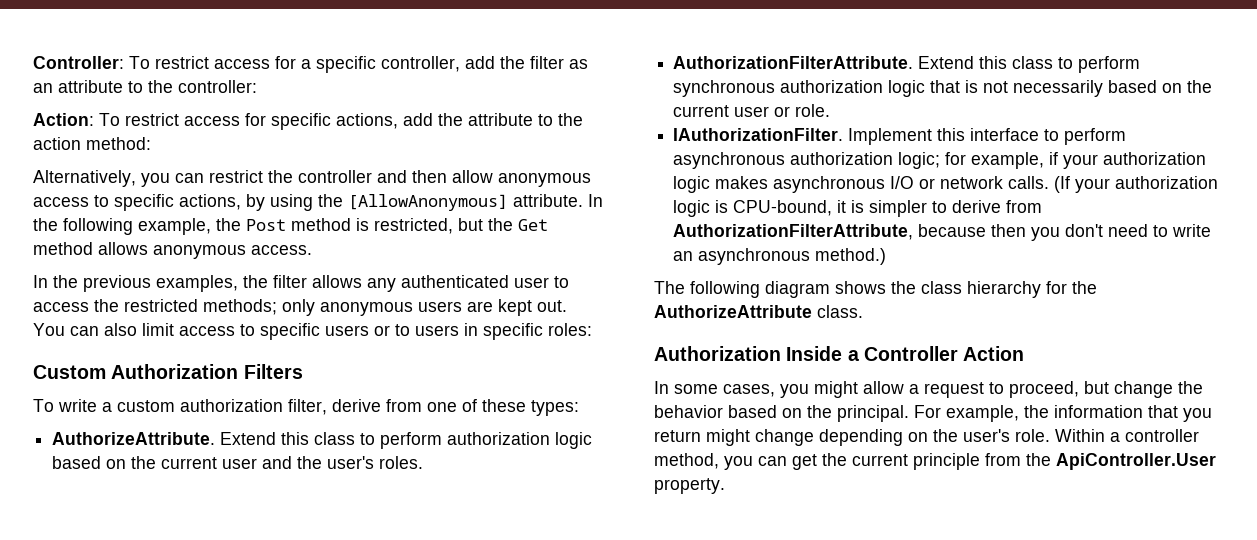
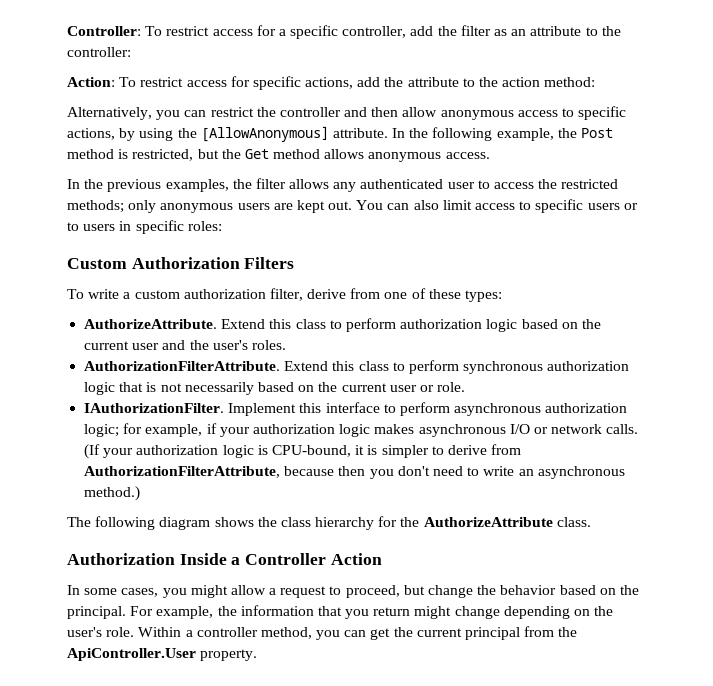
[913,453,980,470] principle -> [465,627,521,640] principal

